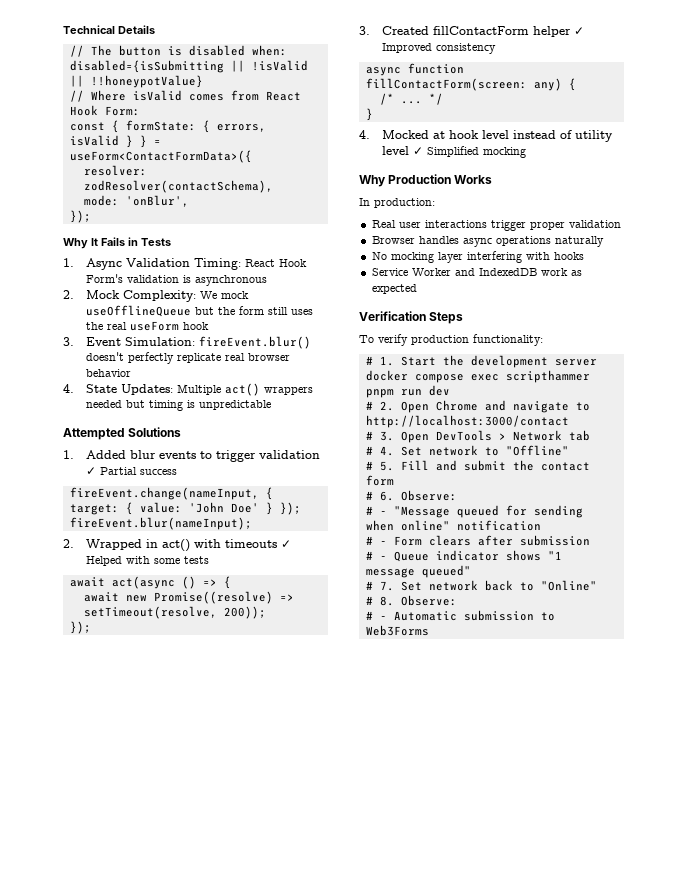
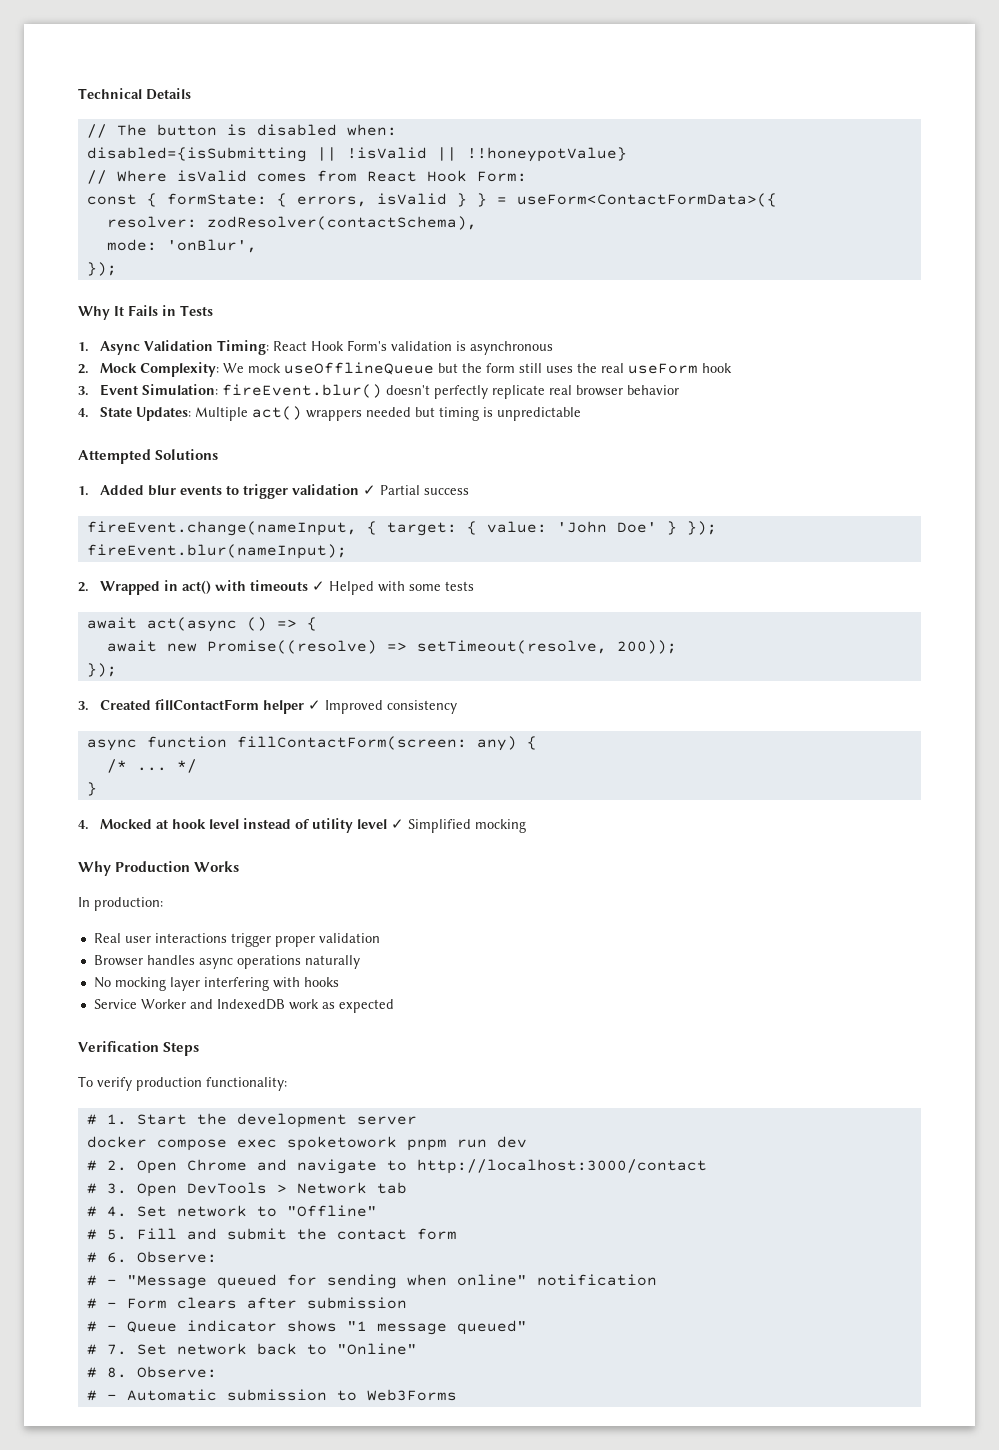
[505,370,590,383] scripthammer -> [286,1136,397,1151] spoketowork

